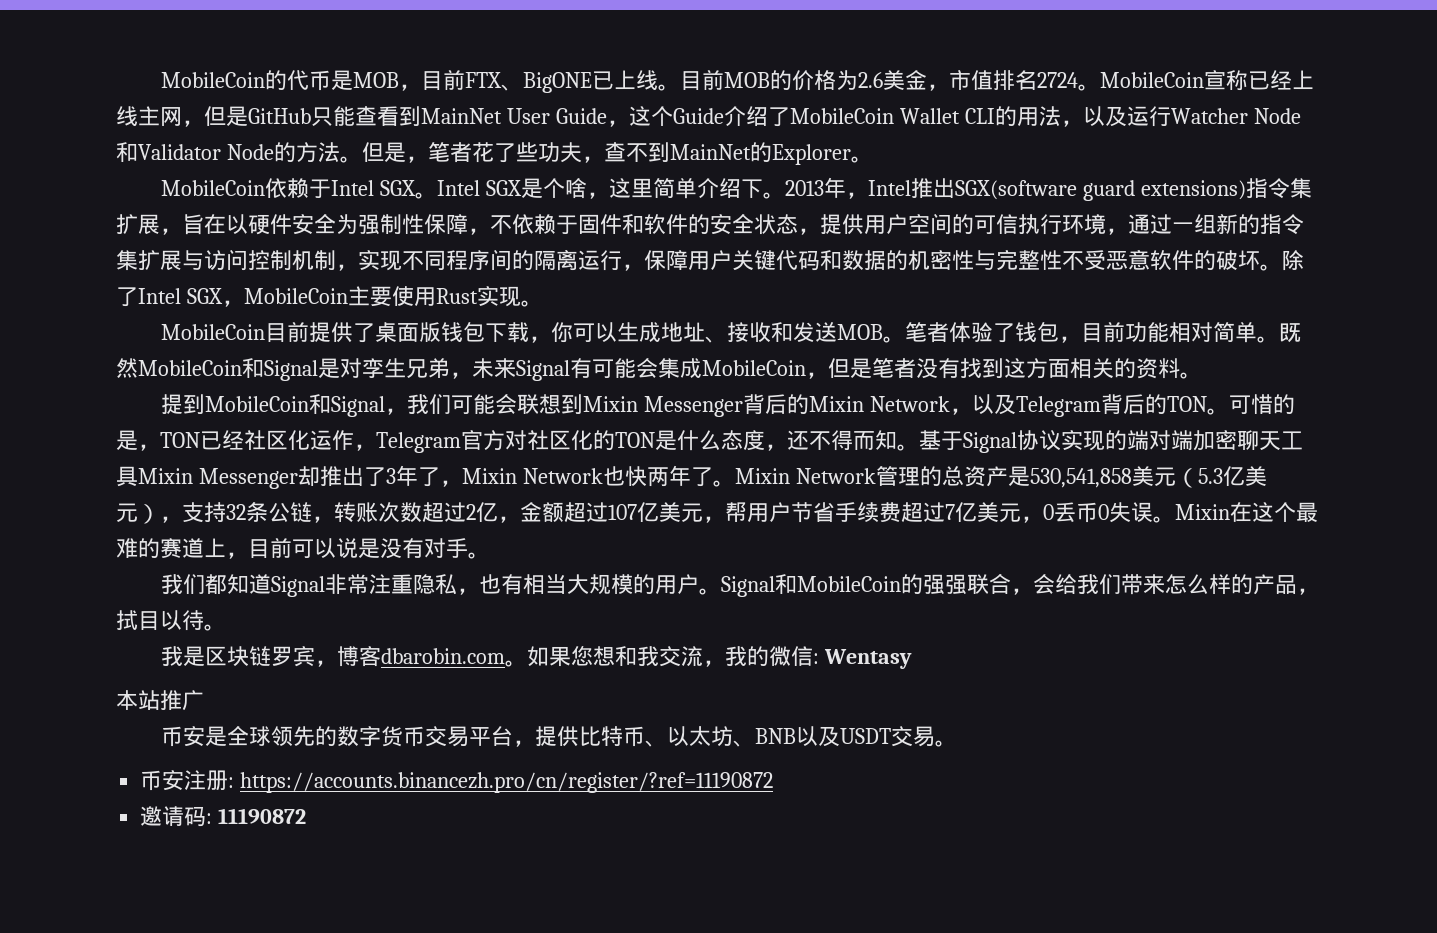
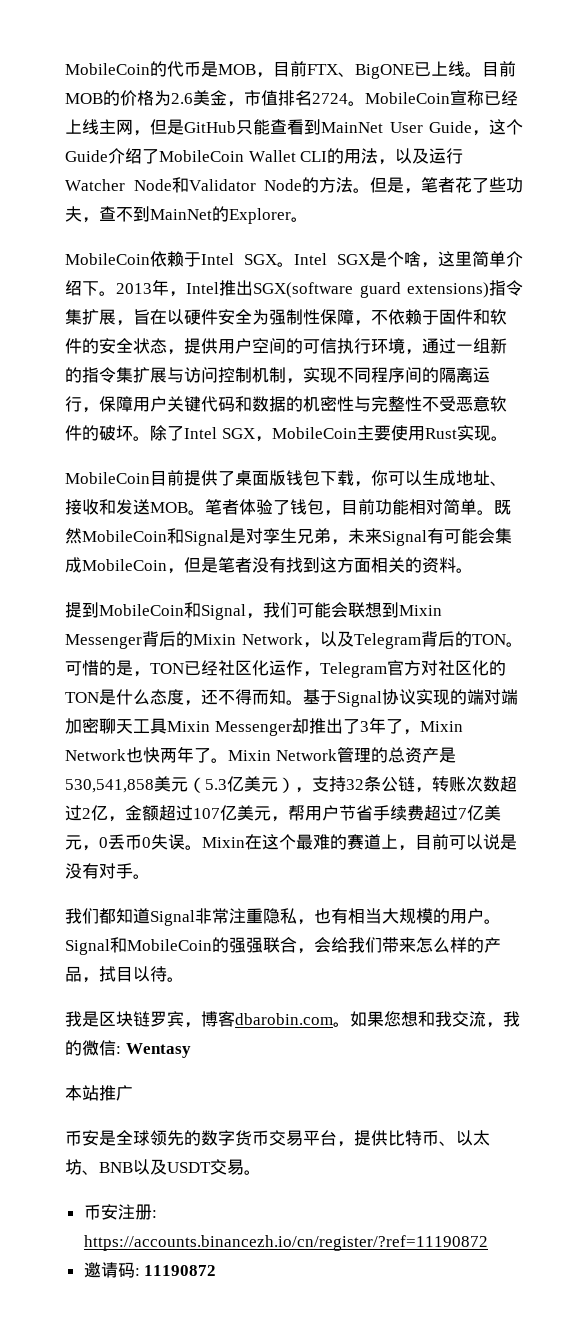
[240,772,774,793] https://accounts.binancezh.pro/cn/register/?ref=11190872 -> [83,1235,488,1251] https://accounts.binancezh.io/cn/register/?ref=11190872

